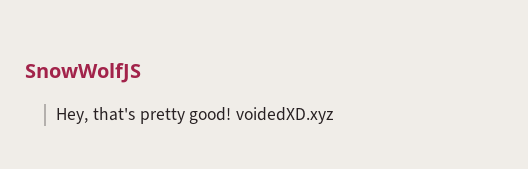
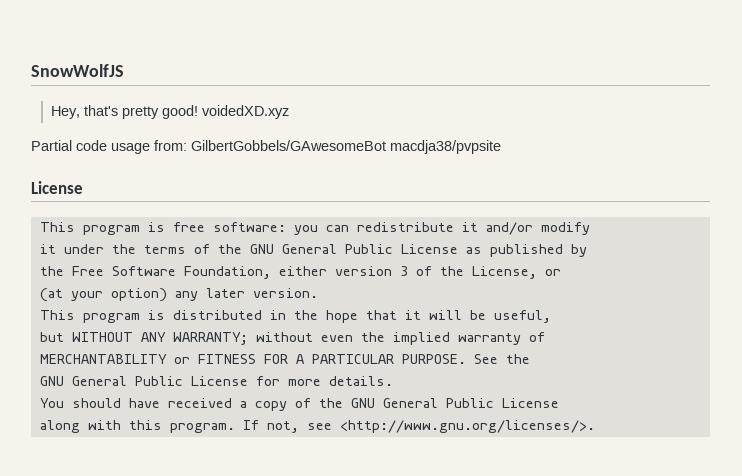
(333, 115) none -> [31,140,501,154] [31,181,83,194] [39,222,590,235] [39,244,587,257] [39,266,561,279] [39,288,318,302] [39,310,551,323] [39,332,545,345] [39,354,530,364] [39,376,393,386] [39,398,559,411] [39,420,595,433] // Partial code usage from: GilbertGobbels/GAwesomeBot macdja38/pvpsite // License // This program is free software: you can redistribute it and/or modify // it under the terms of the GNU General Public License as published by // the Free Software Foundation, either version 3 of the License, or // (at your option) any later version. // This program is distributed in the hope that it will be useful, // but WITHOUT ANY WARRANTY; without even the implied warranty of // MERCHANTABILITY or FITNESS FOR A PARTICULAR PURPOSE. See the // GNU General Public License for more details. // You should have received a copy of the GNU General Public License // along with this program. If not, see <http://www.gnu.org/licenses/>.

